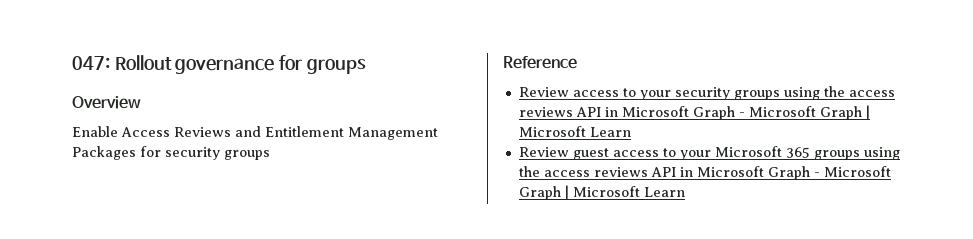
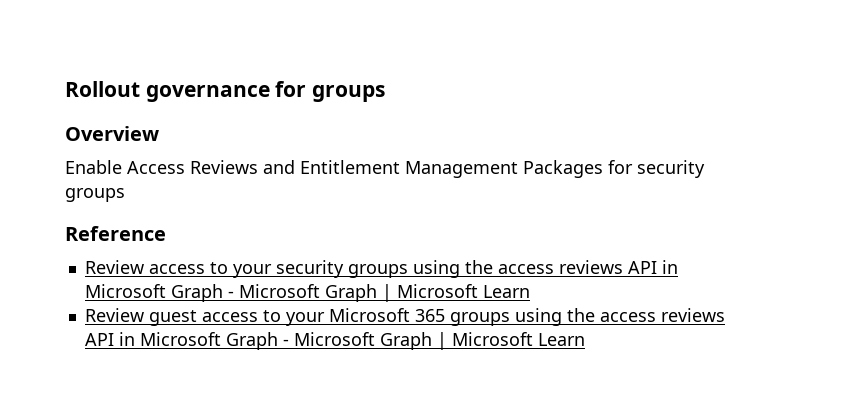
[72,56,110,70] 047: -> (65, 89) none

